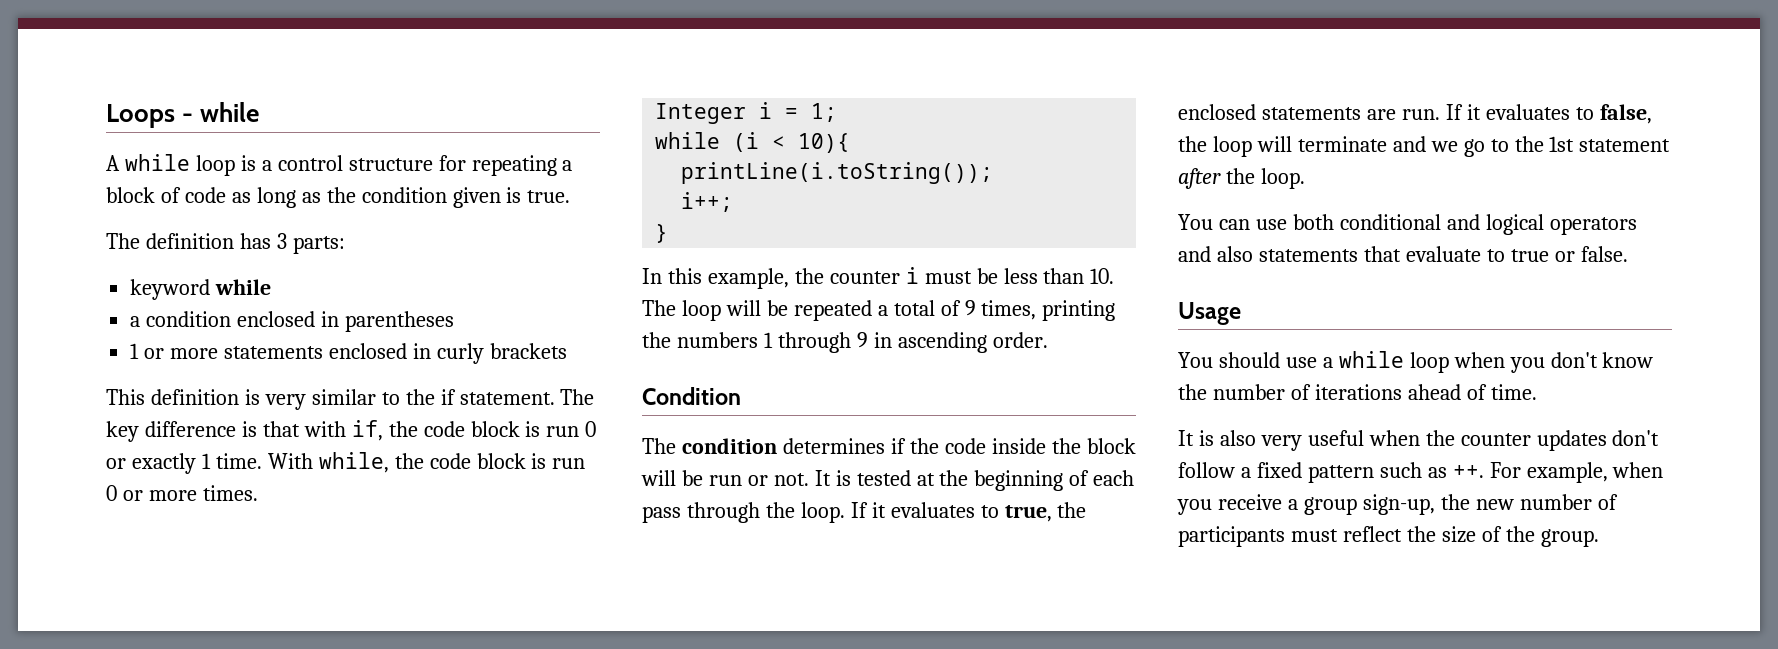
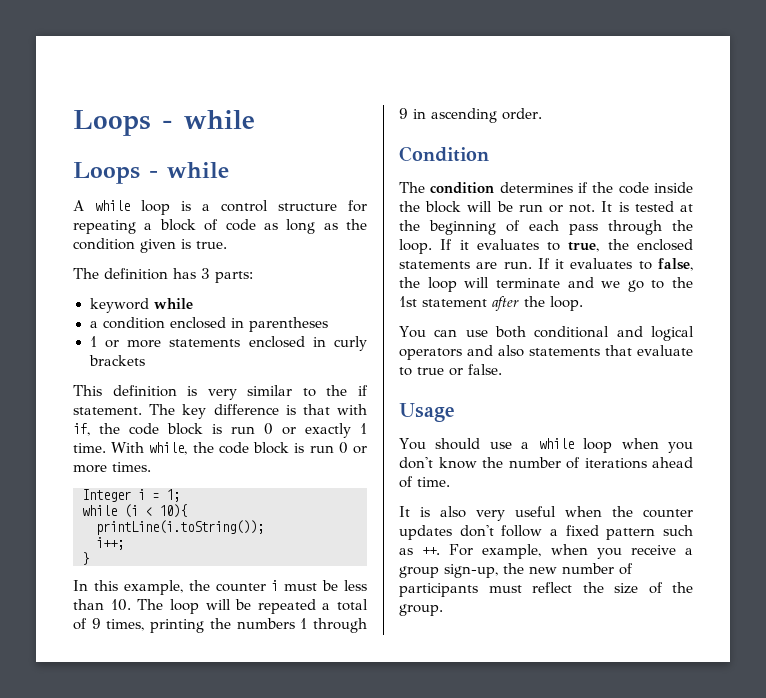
[106,102,260,128] Loops - while -> [73,110,255,136] [73,162,229,184] Loops - while // Loops - while

